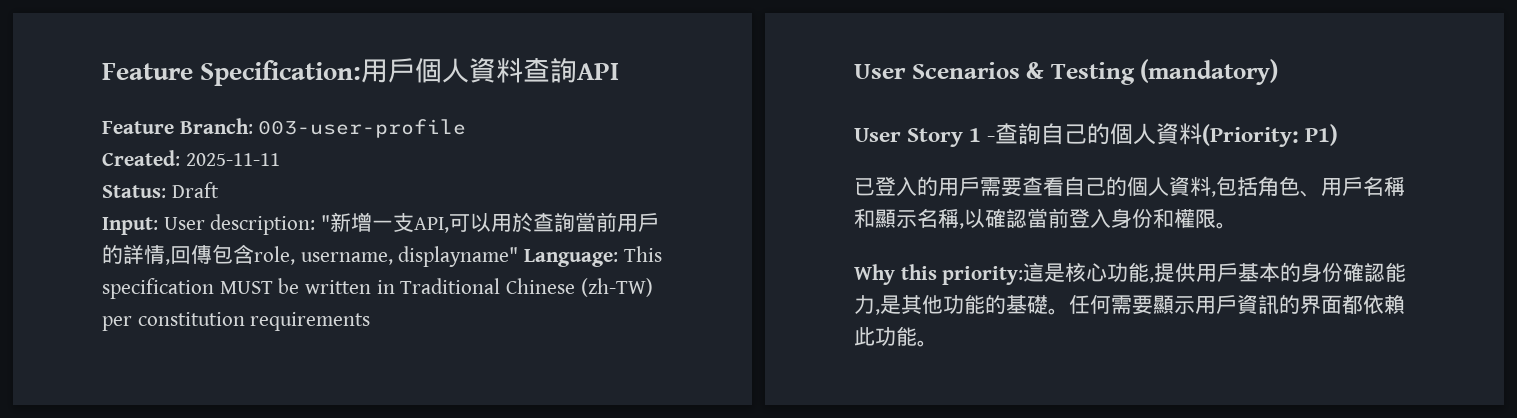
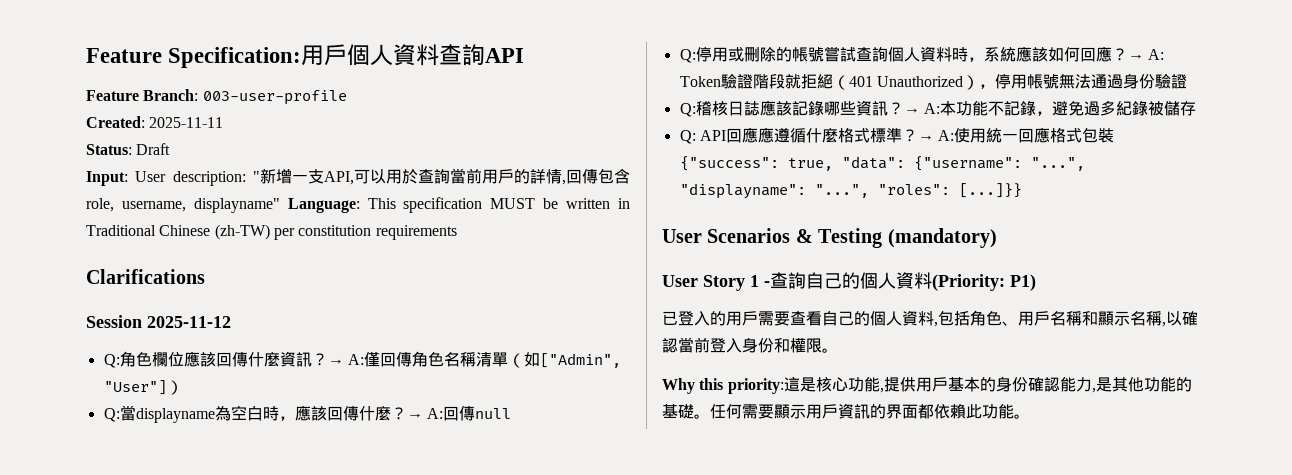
(371, 321) none -> [86,269,205,284] [86,315,231,328] [103,351,621,368] [103,380,183,395] [103,405,511,423] [679,46,1164,63] [679,73,1187,90] [679,100,1196,117] [679,127,1115,144] [679,156,1085,171] [679,183,1022,199] // Clarifications // Session 2025-11-12 // Q:角色欄位應該回傳什麼資訊？→ A:僅回傳角色名稱清單（如["Admin", "User"]） // Q:當displayname為空白時，應該回傳什麼？→ A:回傳null // Q:停用或刪除的帳號嘗試查詢個人資料時，系統應該如何回應？→ A: Token驗證階段就拒絕（401 Unauthorized），停用帳號無法通過身份驗證 // Q:稽核日誌應該記錄哪些資訊？→ A:本功能不記錄，避免過多紀錄被儲存 // Q: API回應應遵循什麼格式標準？→ A:使用統一回應格式包裝{"success": true, "data": {"username": "...", "displayname": "...", "roles": [...]}}

